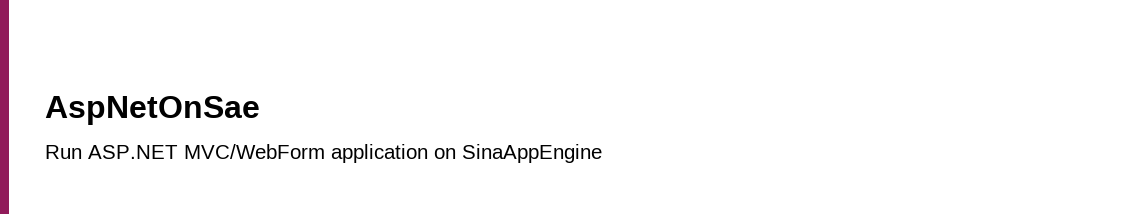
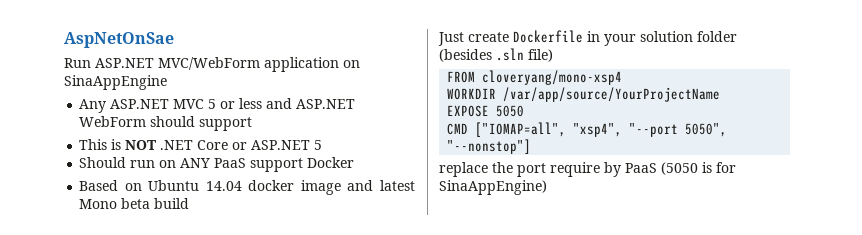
(602, 153) none -> [79,98,356,113] [79,116,253,131] [79,139,323,150] [79,157,355,172] [79,180,415,195] [79,198,190,209] [438,30,737,46] [439,48,553,62] [447,70,623,85] [447,87,721,102] [447,105,525,117] [447,122,728,137] [447,139,532,154] [439,162,736,177] [439,180,547,195] // Any ASP.NET MVC 5 or less and ASP.NET WebForm should support // This is NOT .NET Core or ASP.NET 5 // Should run on ANY PaaS support Docker // Based on Ubuntu 14.04 docker image and latest Mono beta build // Just create Dockerfile in your solution folder (besides .sln file) // FROM cloveryang/mono-xsp4 // WORKDIR /var/app/source/YourProjectName // EXPOSE 5050 // CMD ["IOMAP=all", "xsp4", "--port 5050", "--nonstop"] // replace the port require by PaaS (5050 is for SinaAppEngine)

